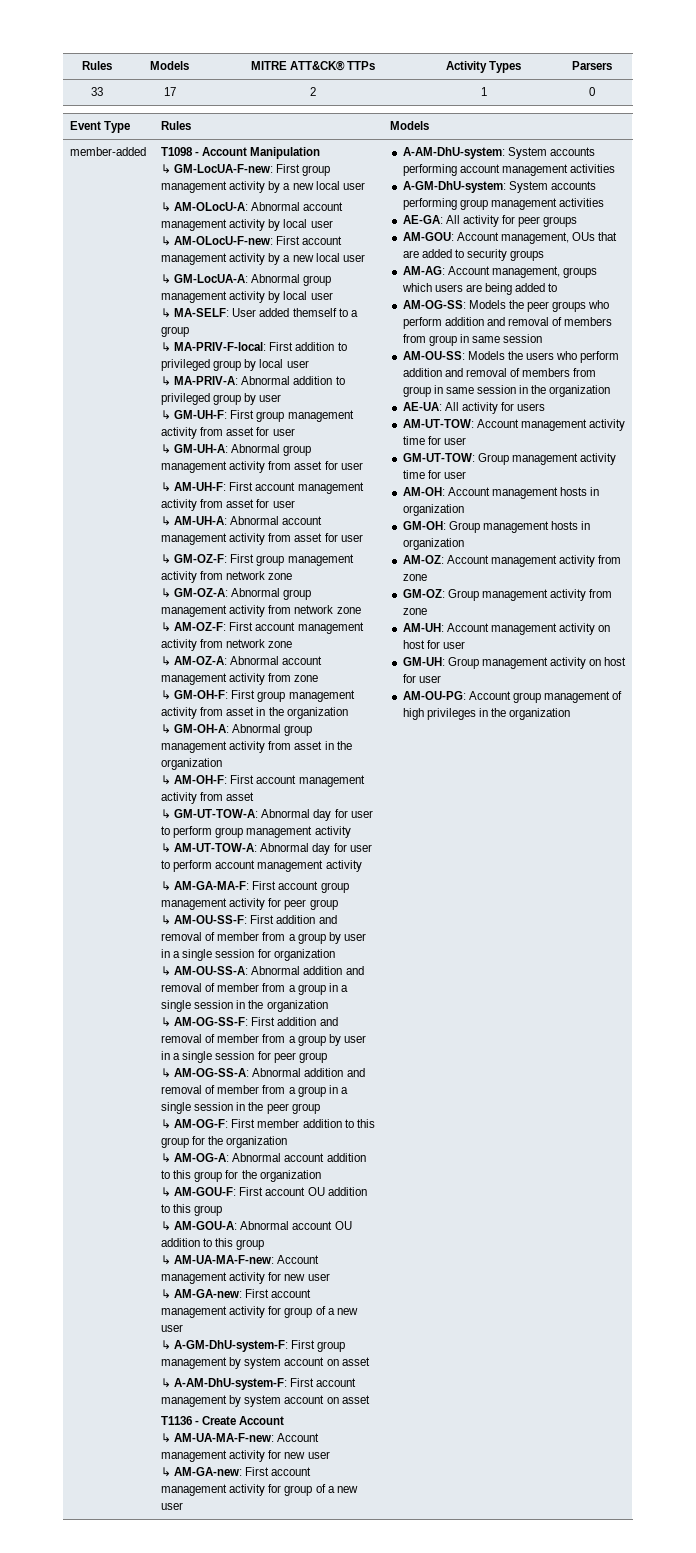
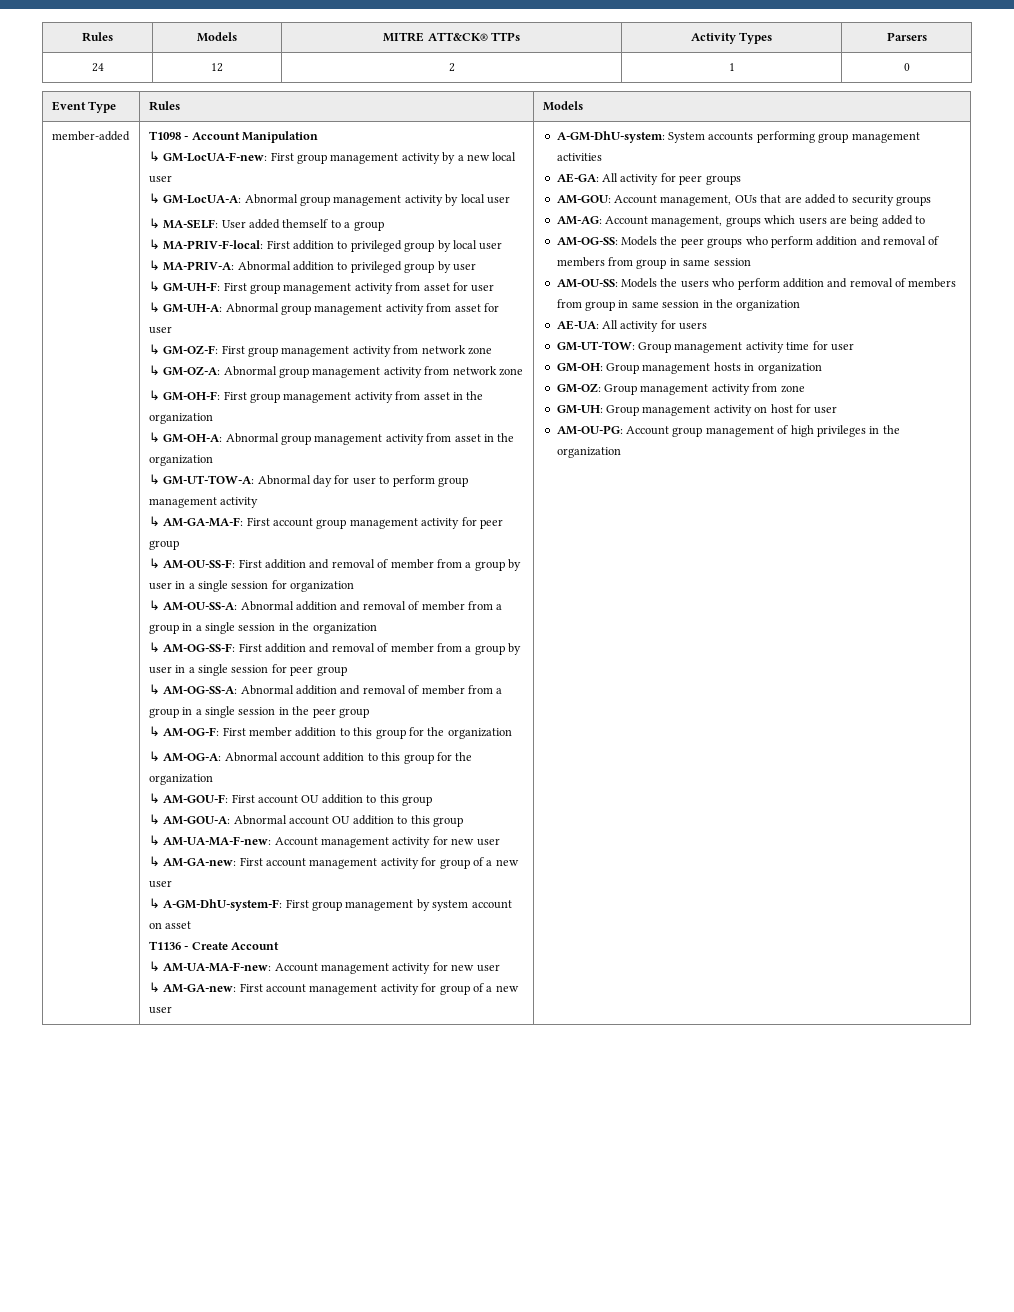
[90,87,103,96] [163,87,176,96] 33 | 17 -> [91,63,104,72] [211,63,223,72] 24 | 12
[161,202,344,212] [161,219,333,231] [161,236,343,246] [161,253,365,265] // ↳ AM-OLocU-A: Abnormal account management activity by local user // ↳ AM-OLocU-F-new: First account management activity by a new local user -> (172, 179) none
[161,482,364,494] [161,499,295,511] [161,516,323,526] [161,533,363,545] // ↳ AM-UH-F: First account management activity from asset for user // ↳ AM-UH-A: Abnormal account management activity from asset for user -> (172, 330) none
[161,622,364,634] [161,639,293,651] [161,656,323,666] [161,673,319,685] // ↳ AM-OZ-F: First account management activity from network zone // ↳ AM-OZ-A: Abnormal account management activity from zone -> (523, 372) none
[161,775,365,787] [161,792,255,804] // ↳ AM-OH-F: First account management activity from asset -> (213, 460) none
[161,843,372,855] [161,860,362,872] // ↳ AM-UT-TOW-A: Abnormal day for user to perform account management activity -> (259, 502) none
[161,1378,357,1390] [161,1395,370,1407] // ↳ A-AM-DhU-system-F: First account management by system account on asset -> (192, 925) none
[402,147,596,159] [402,164,616,176] A-AM-DhU-system: System accounts performing account management activities // -> (172, 1010) none
[402,419,626,431] [402,436,467,445] // AM-UT-TOW: Account management activity time for user -> (708, 326) none
[402,487,600,499] [402,504,464,516] // AM-OH: Account management hosts in organization -> (854, 347) none
[402,555,622,567] [402,574,427,581] // AM-OZ: Account management activity from zone -> (822, 368) none
[402,623,611,635] [402,640,466,649] // AM-UH: Account management activity on host for user -> (805, 389) none

